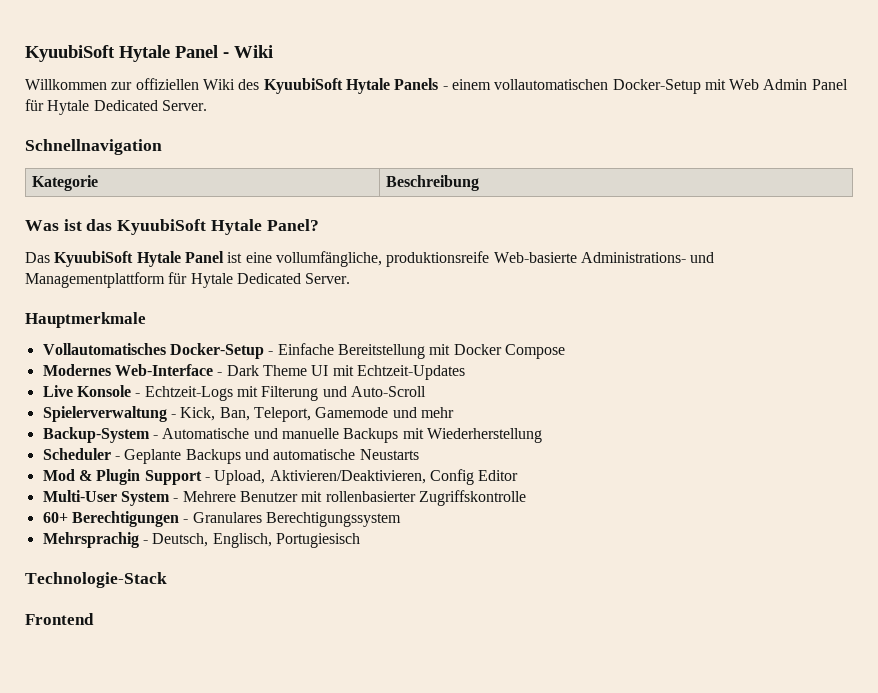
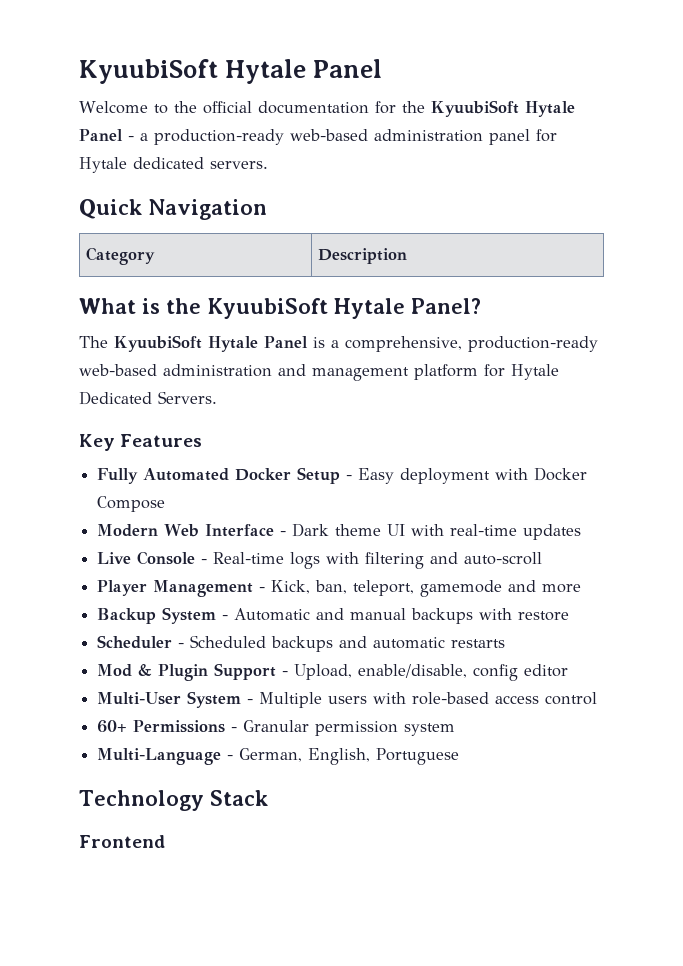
[25,45,273,62] [25,78,848,94] [25,99,207,115] [25,139,162,155] [32,175,99,191] [386,175,480,191] [25,219,113,231] KyuubiSoft Hytale Panel - Wiki // Willkommen zur offiziellen Wiki des KyuubiSoft Hytale Panels - einem vollautomatischen Docker-Setup mit Web Admin Panel für Hytale Dedicated Server. // Schnellnavigation // Kategorie | Beschreibung // Was ist das -> [79,59,383,84] [79,100,575,117] [79,129,557,145] [79,157,268,173] [79,199,267,220] [85,247,155,265] [317,248,407,264] [79,298,201,314] KyuubiSoft Hytale Panel // Welcome to the official documentation for the KyuubiSoft Hytale Panel - a production-ready web-based administration panel for Hytale dedicated servers. // Quick Navigation // Category | Description // What is the
[25,251,715,267] [25,272,351,288] [25,312,146,328] [42,343,565,359] [42,364,465,380] [42,385,426,401] [42,406,454,422] [42,427,542,443] [42,448,419,464] Das KyuubiSoft Hytale Panel ist eine vollumfängliche, produktionsreife Web-basierte Administrations- und Managementplattform für Hytale Dedicated Server. // Hauptmerkmale // Vollautomatisches Docker-Setup - Einfache Bereitstellung mit Docker Compose // Modernes Web-Interface - Dark Theme UI mit Echtzeit-Updates // Live Konsole - Echtzeit-Logs mit Filterung und Auto-Scroll // Spielerverwaltung - Kick, Ban, Teleport, Gamemode und mehr // Backup-System - Automatische und manuelle Backups mit Wiederherstellung // Scheduler - Geplante Backups und automatische Neustarts -> [79,335,598,352] [79,364,559,381] [79,391,217,405] [79,434,203,451] [97,467,588,484] [97,496,166,512] [97,523,582,540] [97,551,543,569] [97,580,582,597] [97,607,570,624] [97,635,506,652] The KyuubiSoft Hytale Panel is a comprehensive, production-ready web-based administration and management platform for Hytale Dedicated Servers. // Key Features // Fully Automated Docker Setup - Easy deployment with Docker Compose // Modern Web Interface - Dark theme UI with real-time updates // Live Console - Real-time logs with filtering and auto-scroll // Player Management - Kick, ban, teleport, gamemode and more // Backup System - Automatic and manual backups with restore // Scheduler - Scheduled backups and automatic restarts
[269,469,519,485] Aktivieren/Deaktivieren, Config Editor -> [358,664,569,681] enable/disable, config editor
[182,490,526,506] [42,511,401,527] [42,532,360,548] [25,572,167,588] Mehrere Benutzer mit rollenbasierter Zugriffskontrolle // 60+ Berechtigungen - Granulares Berechtigungssystem // Mehrsprachig - Deutsch, Englisch, Portugiesisch // Technologie-Stack -> [259,692,598,708] [97,720,456,736] [97,748,460,765] [79,790,268,811] Multiple users with role-based access control // 60+ Permissions - Granular permission system // Multi-Language - German, English, Portuguese // Technology Stack

